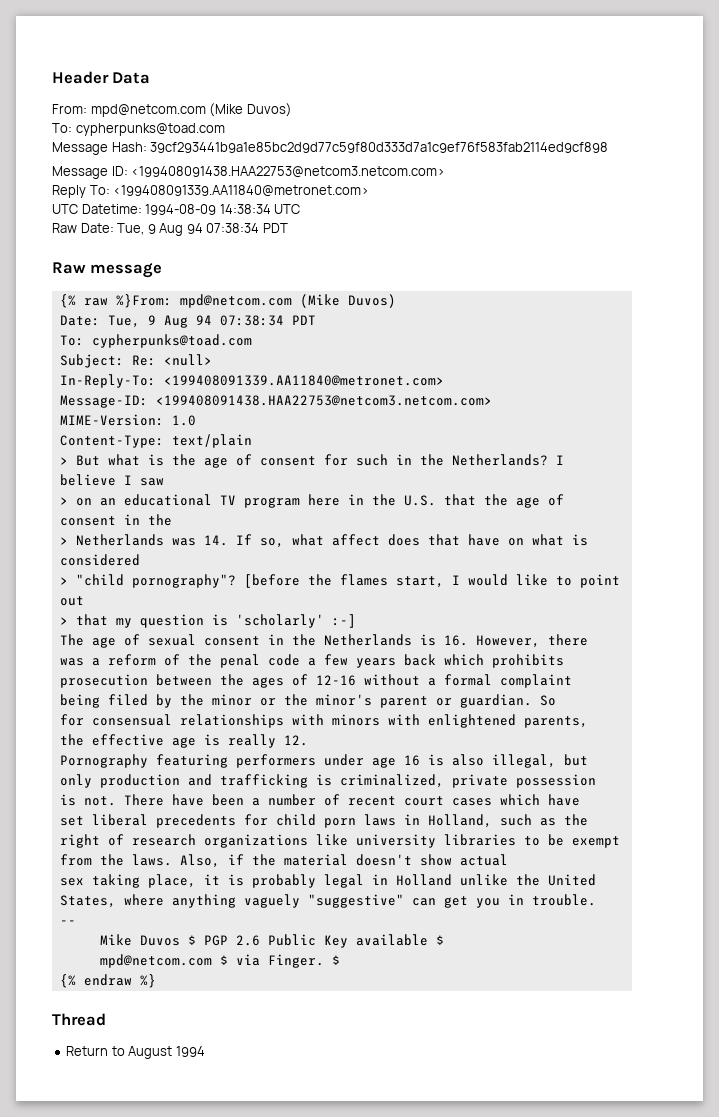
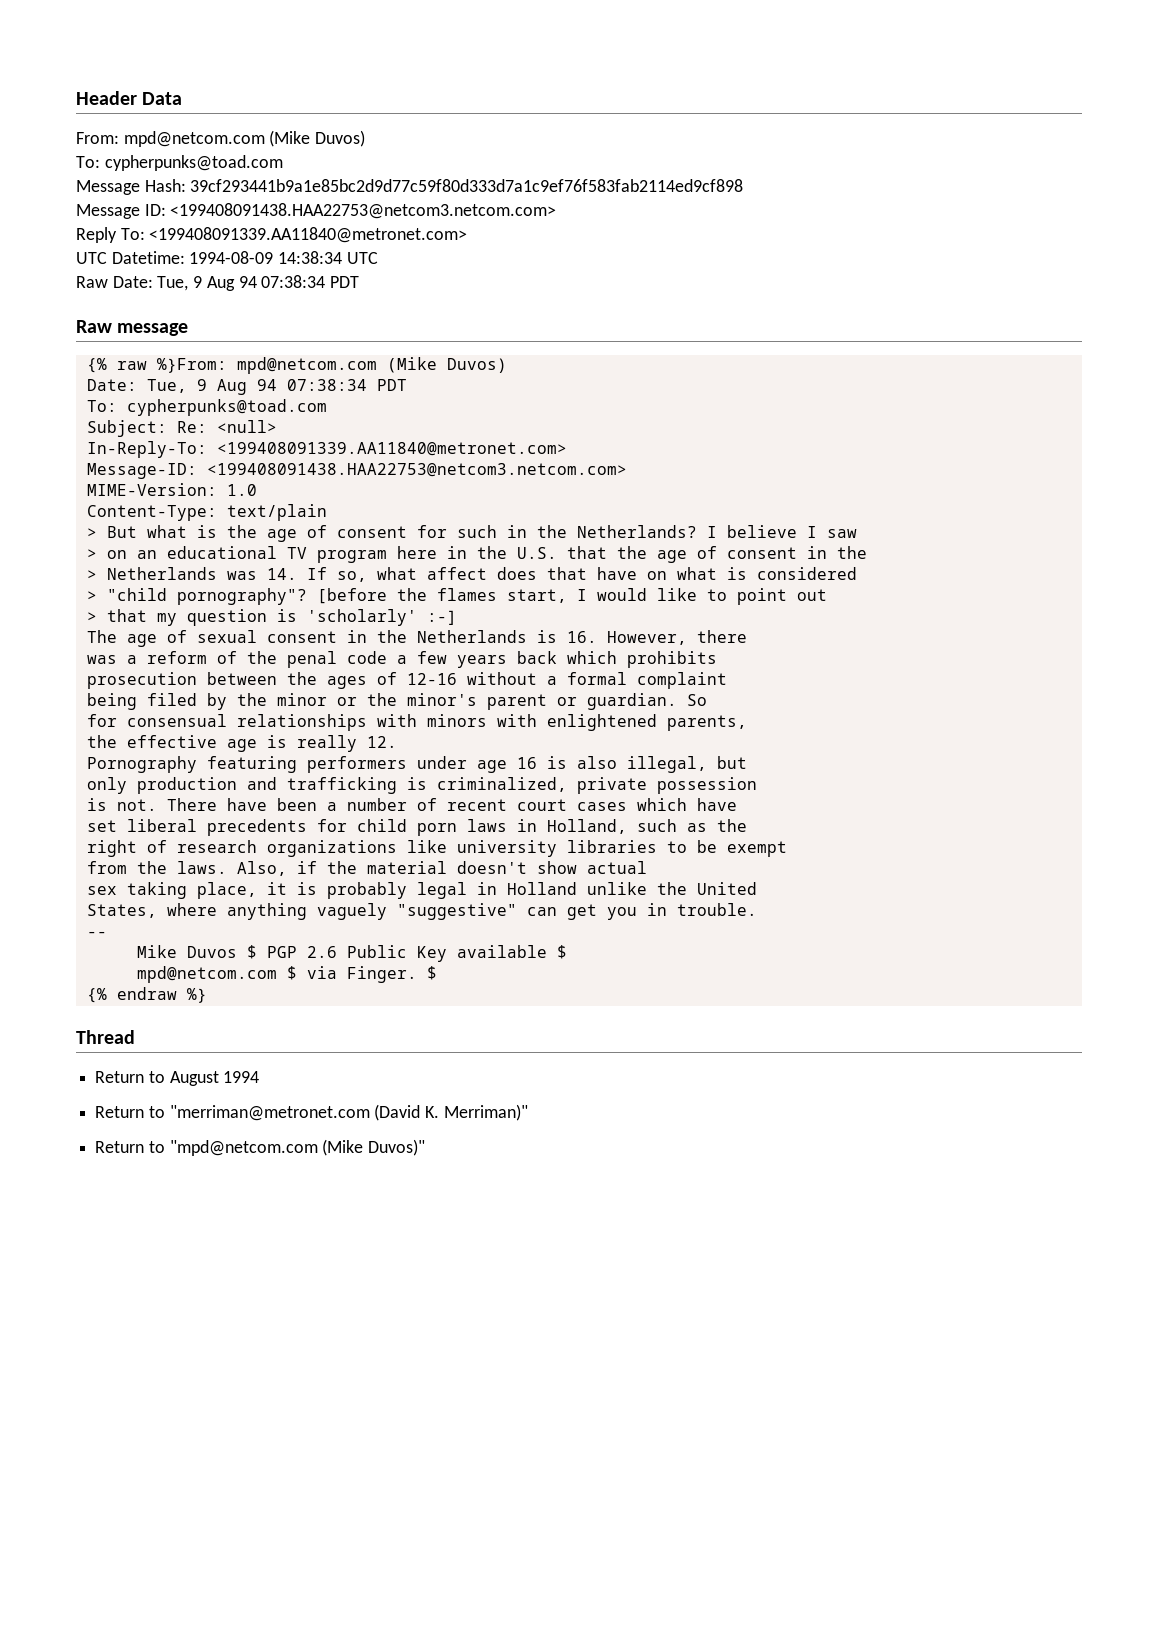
(205, 1051) none -> [95,1104,528,1121] [95,1139,426,1156] // Return to "merriman@metronet.com (David K. Merriman)" // Return to "mpd@netcom.com (Mike Duvos)"

